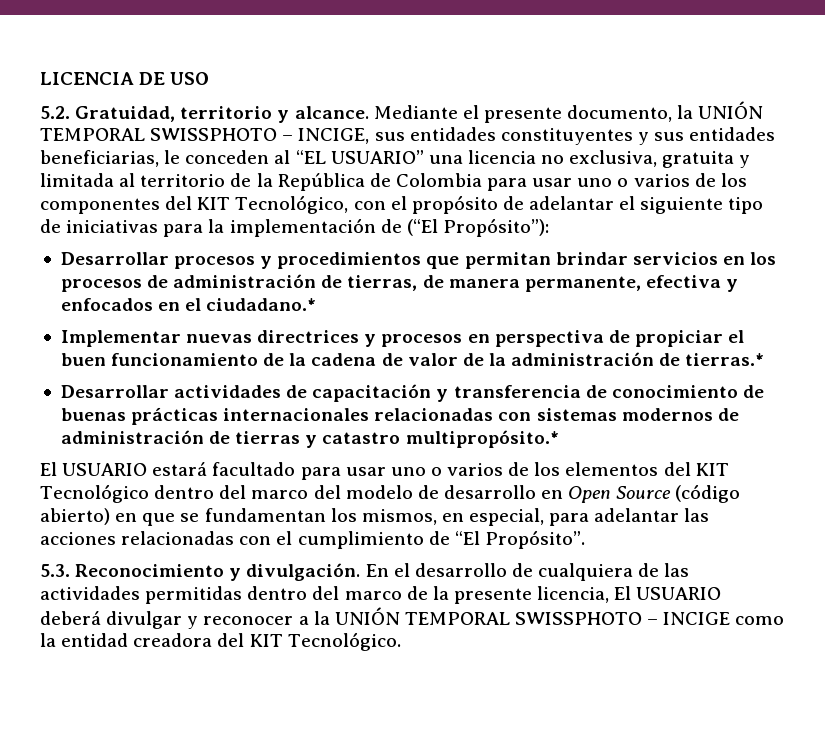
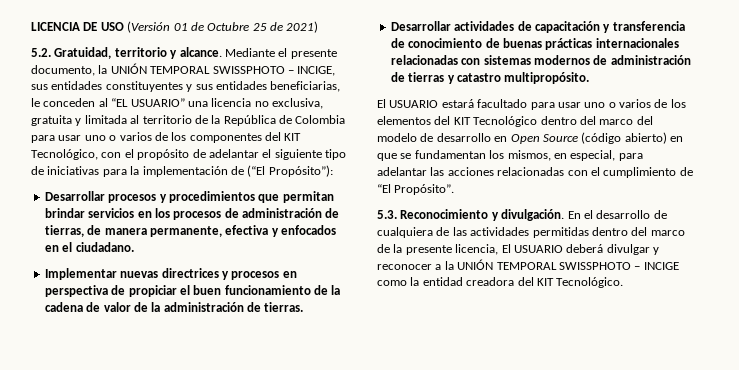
(210, 78) none -> [127,21,319,33] (Versión 01 de Octubre 25 de 2021)
[206,298,317,311] ciudadano.* -> [75,242,134,252] ciudadano.
[685,353,765,366] tierras.* -> [264,302,304,312] tierras.
[405,430,559,448] multipropósito.* -> [504,72,590,84] multipropósito.

